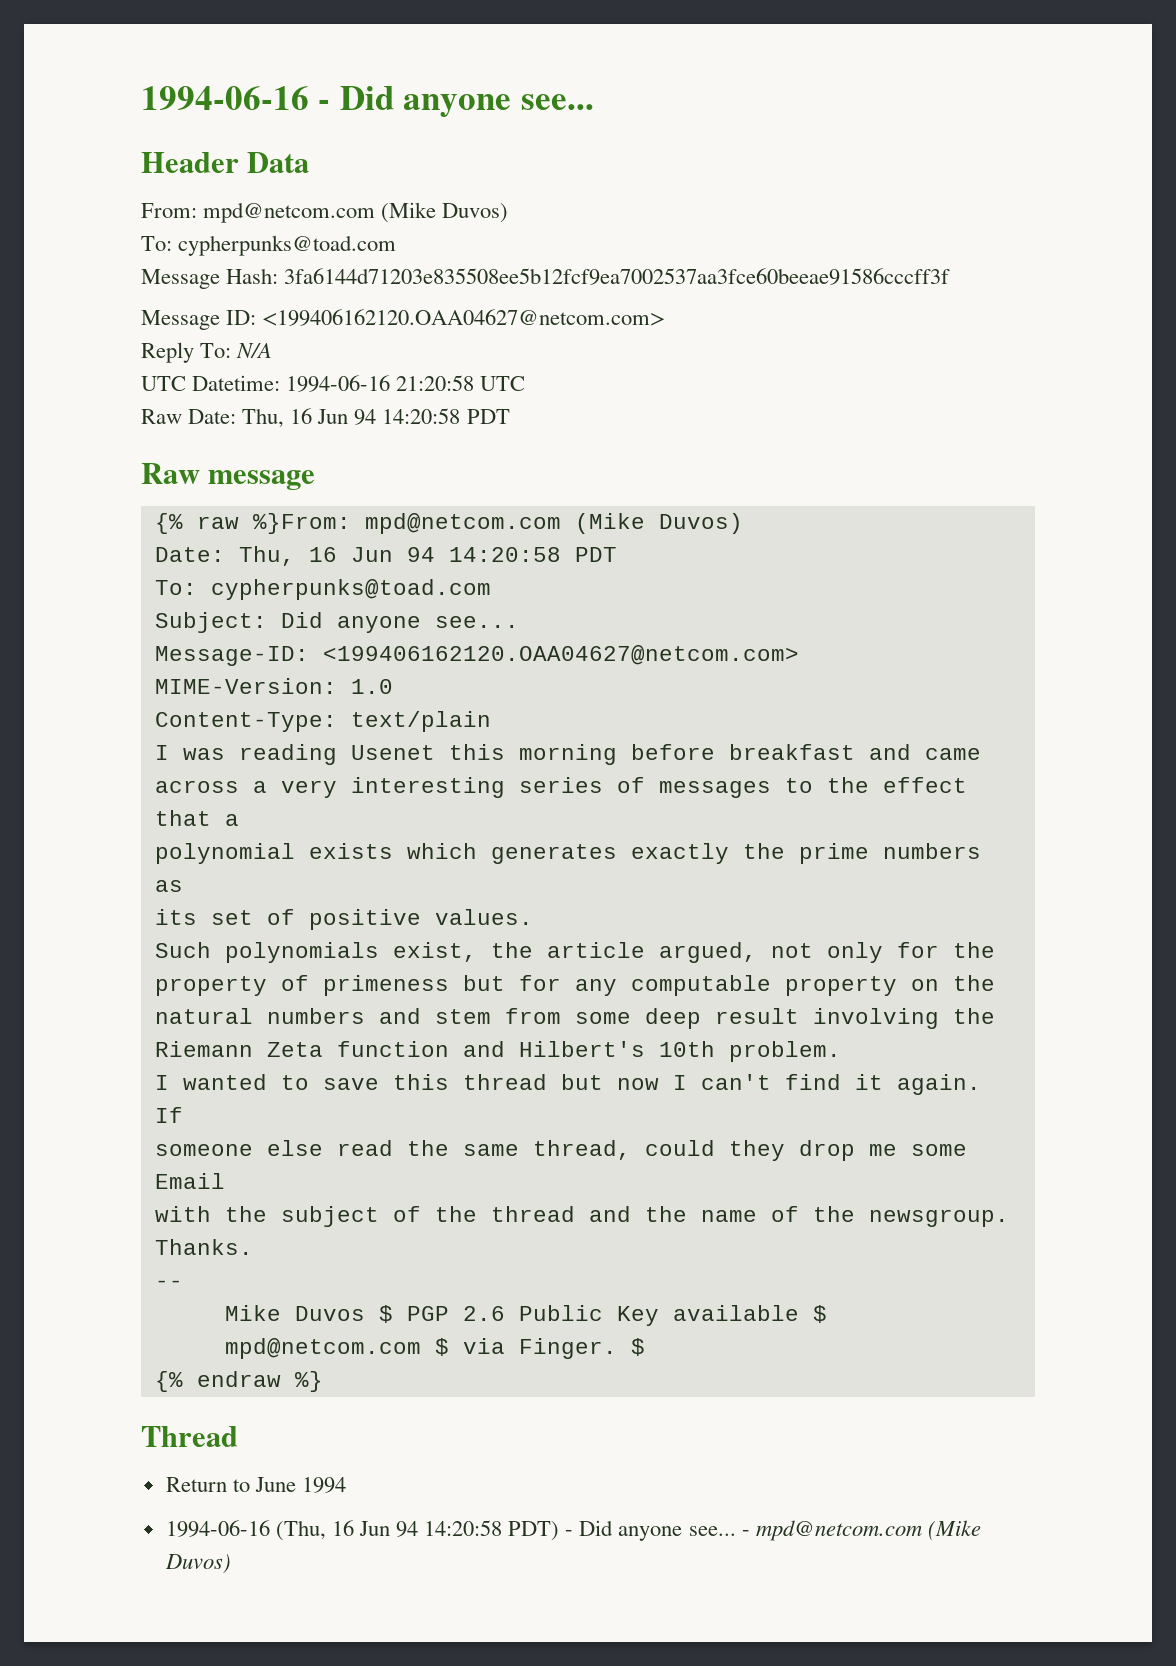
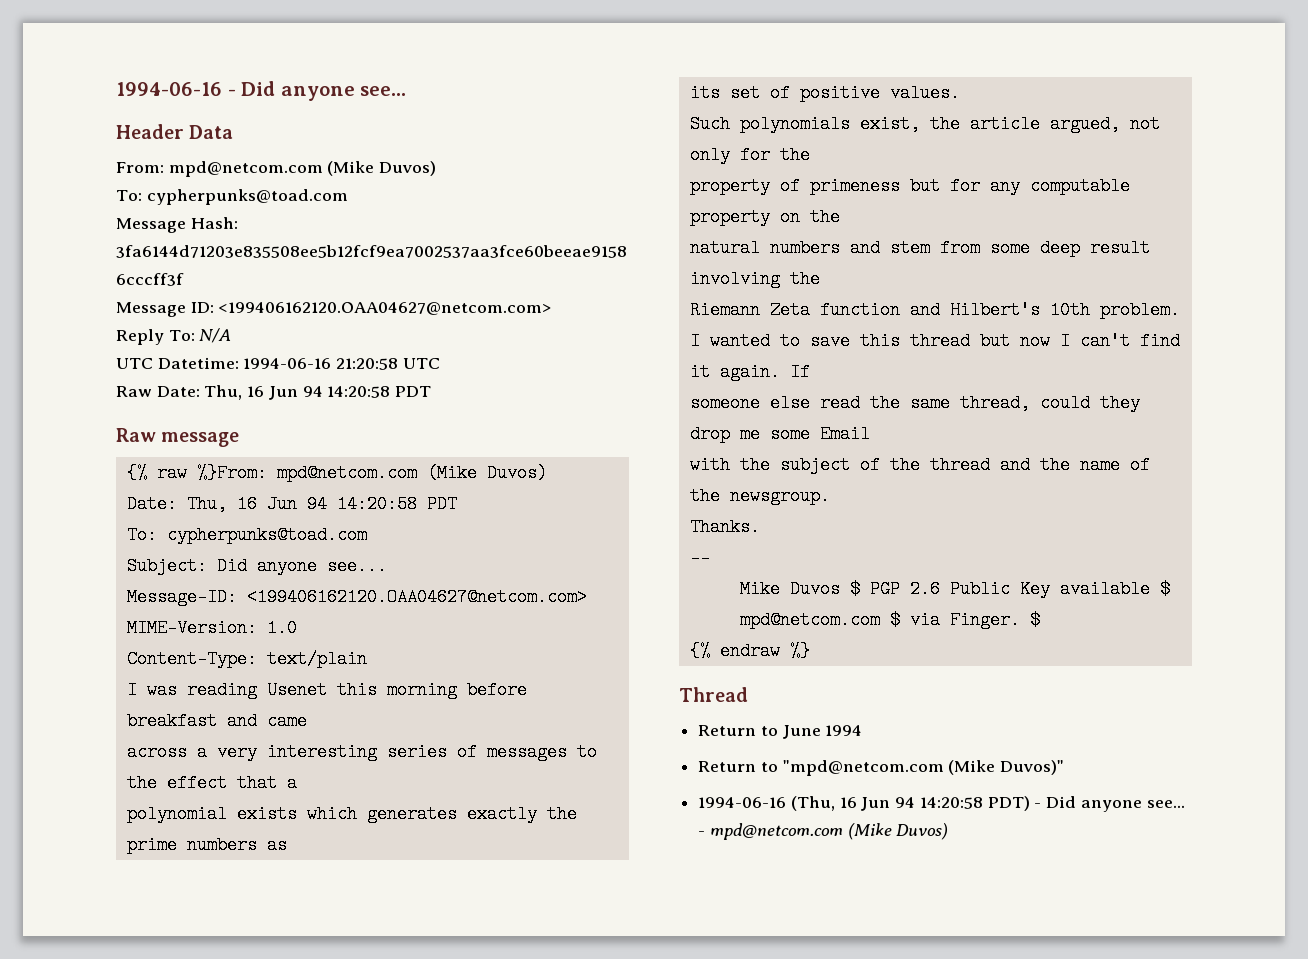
(346, 1485) none -> [698,760,1065,776] // Return to "mpd@netcom.com (Mike Duvos)"

